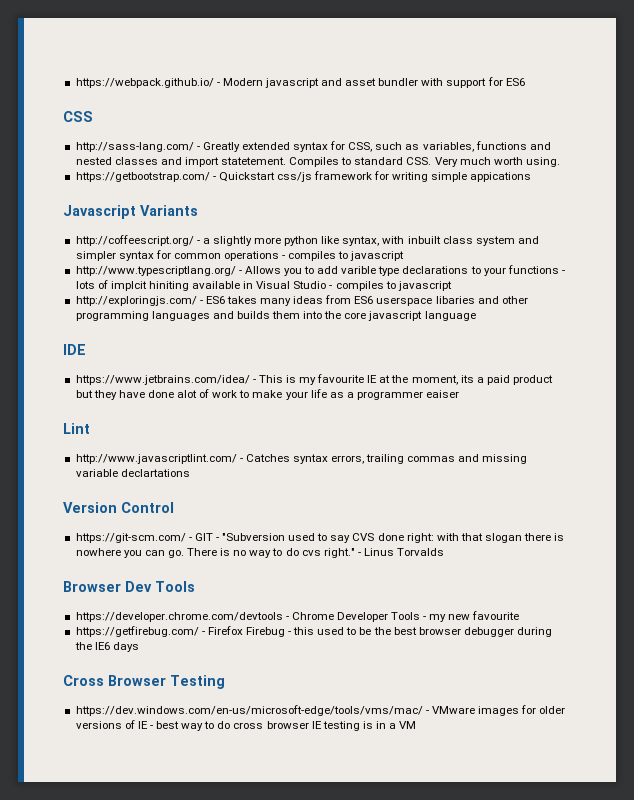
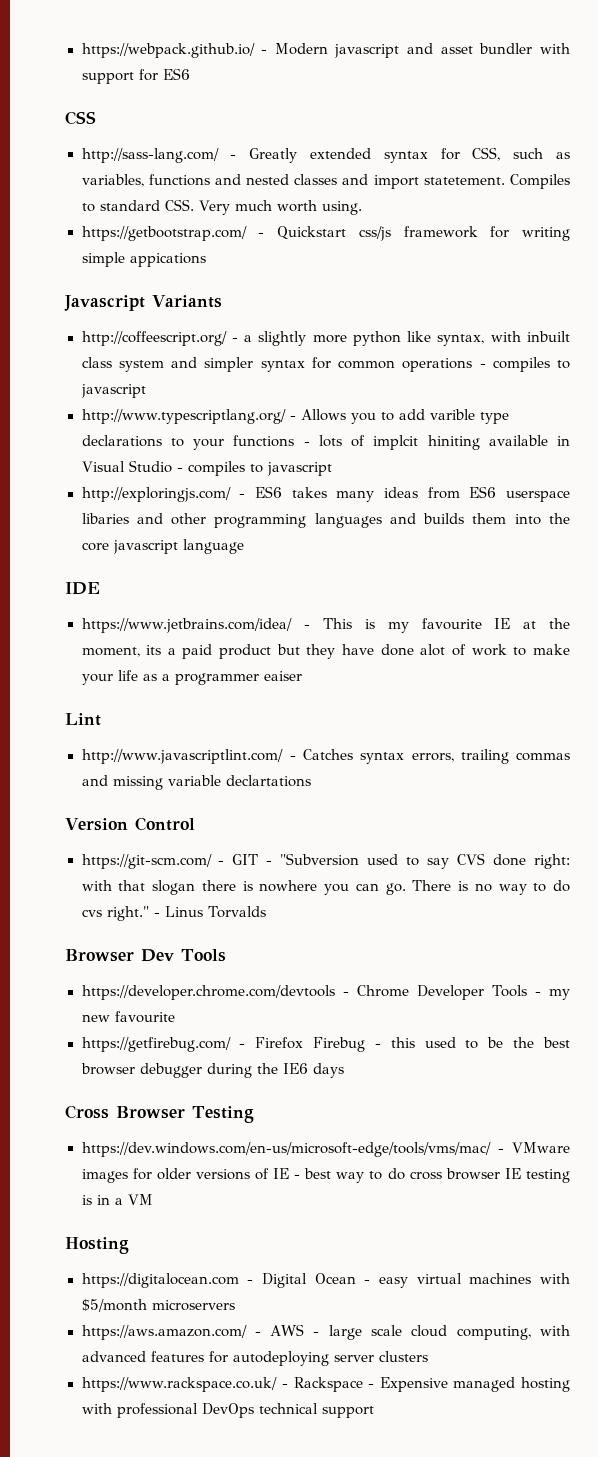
(417, 725) none -> [65,1237,129,1254] [81,1273,570,1288] [81,1299,235,1312] [81,1324,570,1340] [81,1351,428,1366] [81,1377,570,1392] [81,1403,374,1418] // Hosting // https://digitalocean.com - Digital Ocean - easy virtual machines with $5/month microservers // https://aws.amazon.com/ - AWS - large scale cloud computing, with advanced features for autodeploying server clusters // https://www.rackspace.co.uk/ - Rackspace - Expensive managed hosting with professional DevOps technical support

